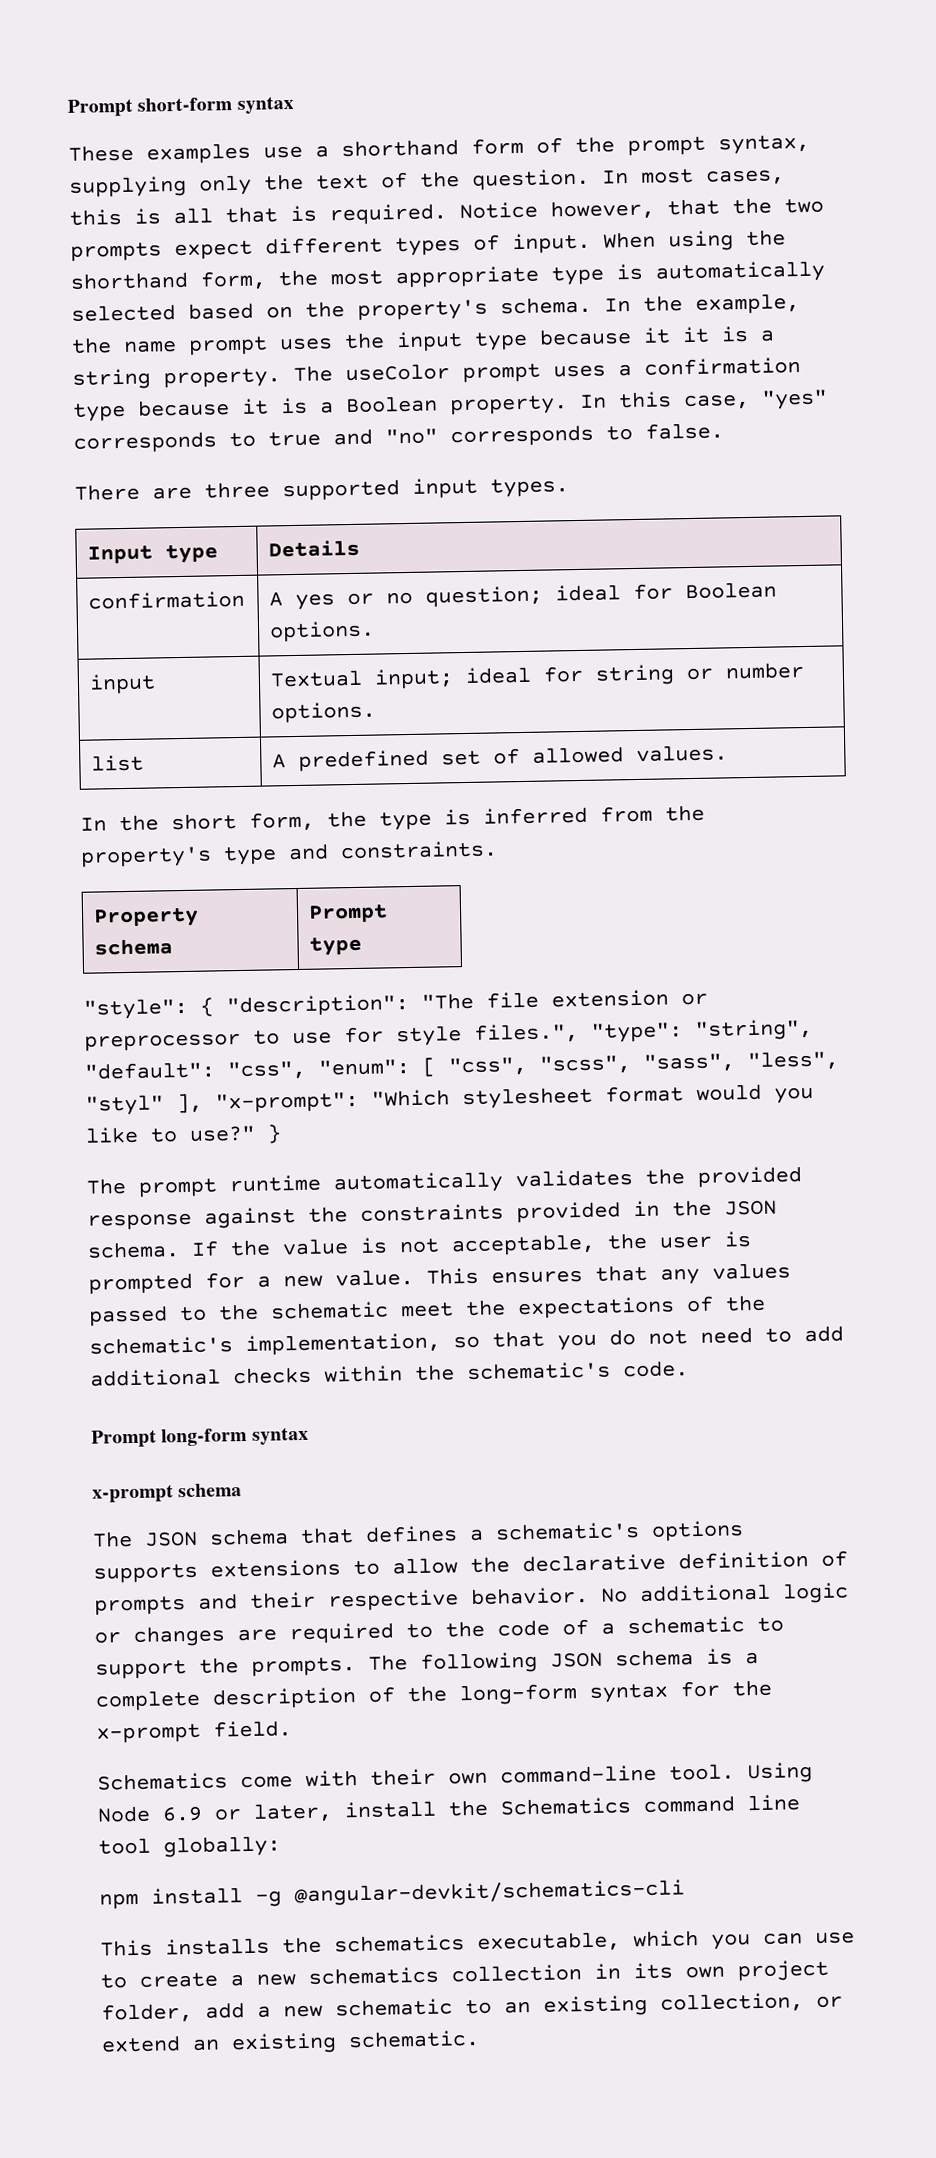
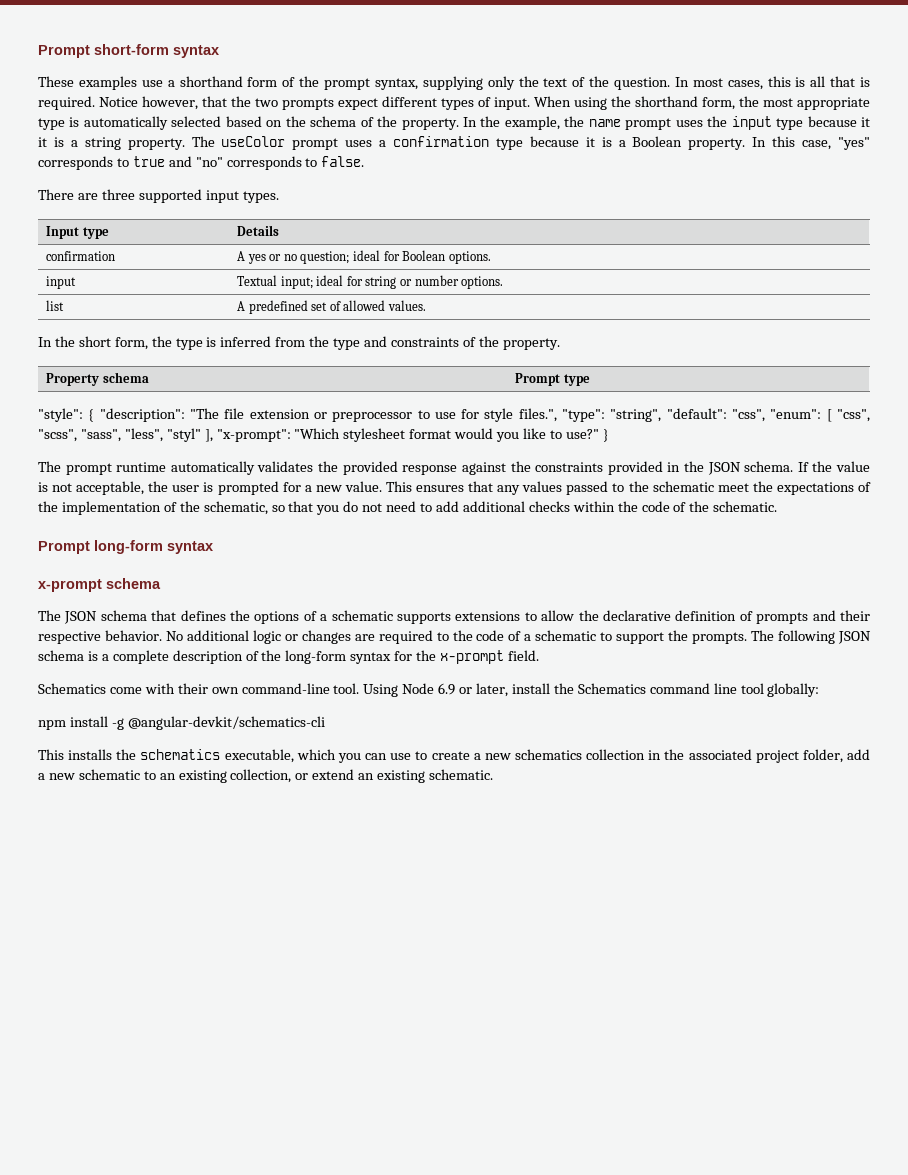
[357,296,592,321] property's schema. -> [310,116,459,130] schema of the property.
[80,846,212,868] property's -> (330, 341) none
[340,840,498,860] constraints. -> [390,336,560,350] constraints of the property.
[89,1332,441,1356] schematic's implementation, -> [61,501,268,515] implementation of the schematic,
[467,1360,689,1381] schematic's code. -> [641,501,778,512] code of the schematic.
[469,1520,744,1542] a schematic's options -> [230,610,393,624] the options of a schematic
[633,1962,725,1980] its own -> [664,749,752,760] the associated

